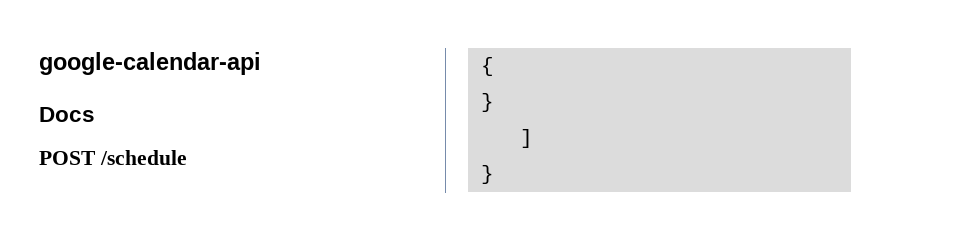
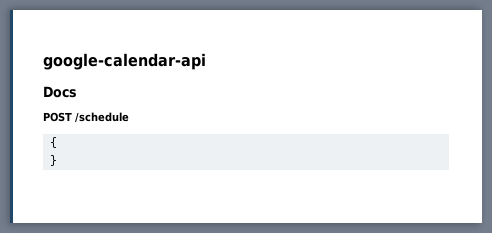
[519,129,533,148] [480,165,494,184] // ] // } -> (57, 160) none

